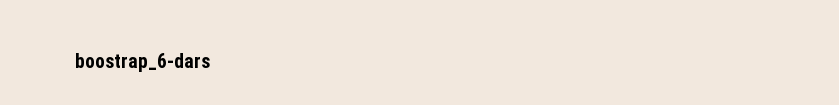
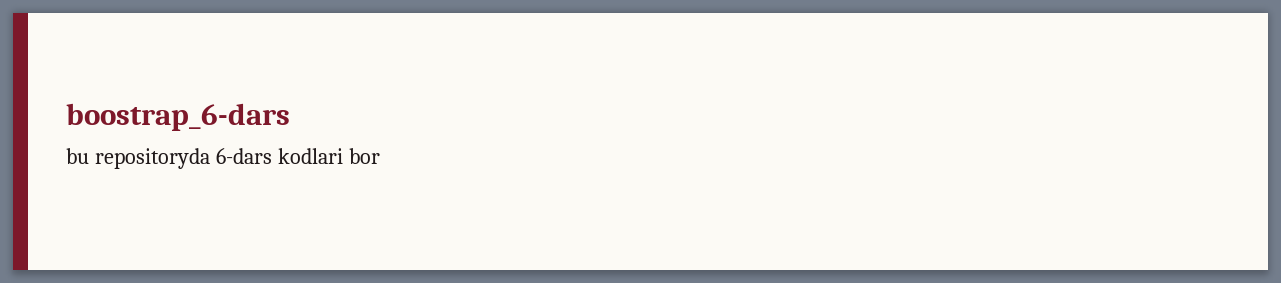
(210, 62) none -> [66,148,380,169] // bu repositoryda 6-dars kodlari bor

